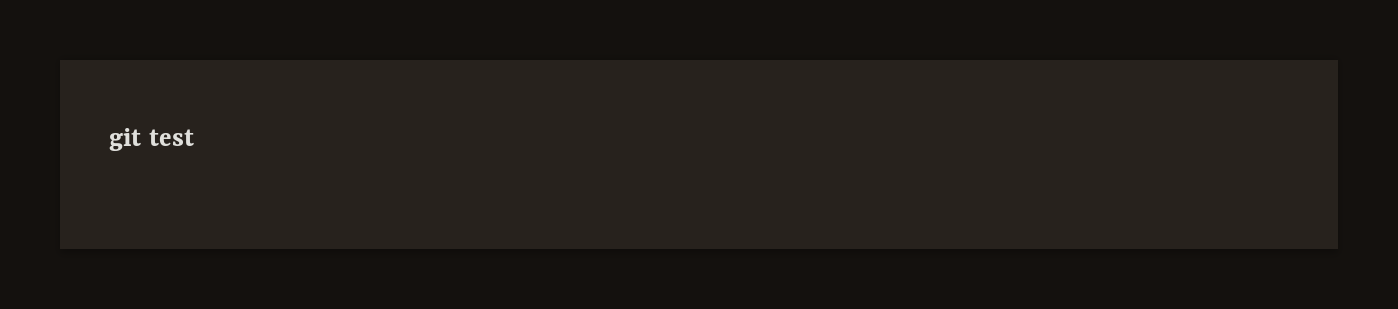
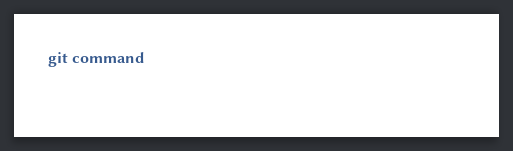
[148,129,194,146] test -> [72,52,145,63] command

